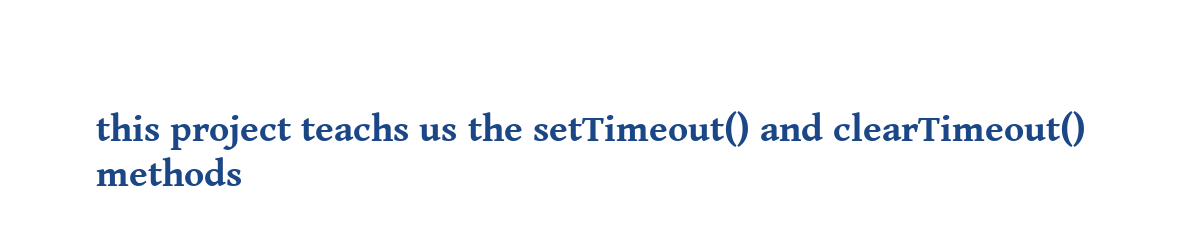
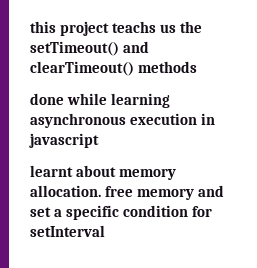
(242, 171) none -> [30,93,171,108] [30,113,216,128] [29,133,99,148] [30,165,177,180] [30,185,225,200] [30,205,213,220] [30,225,105,237] // done while learning asynchronous execution in javascript // learnt about memory allocation. free memory and set a specific condition for setInterval

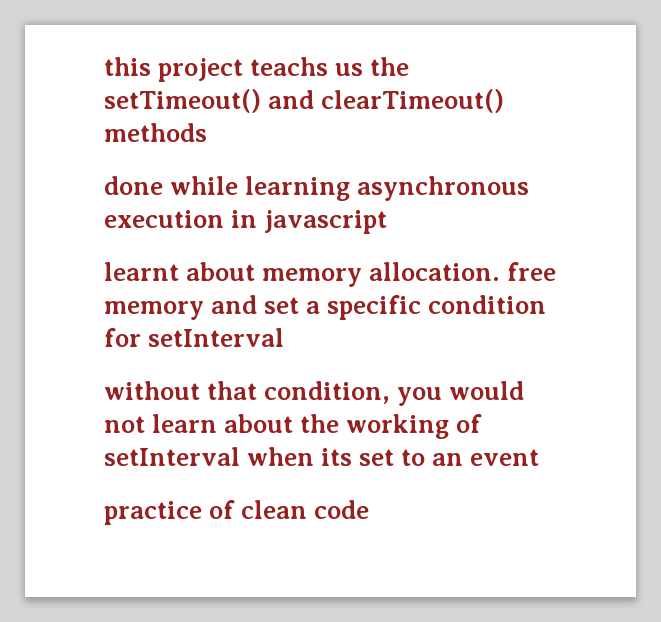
(105, 231) none -> [104,381,525,406] [104,414,483,439] [104,447,540,466] [104,500,370,525] // without that condition, you would not learn about the working of setInterval when its set to an event // practice of clean code

